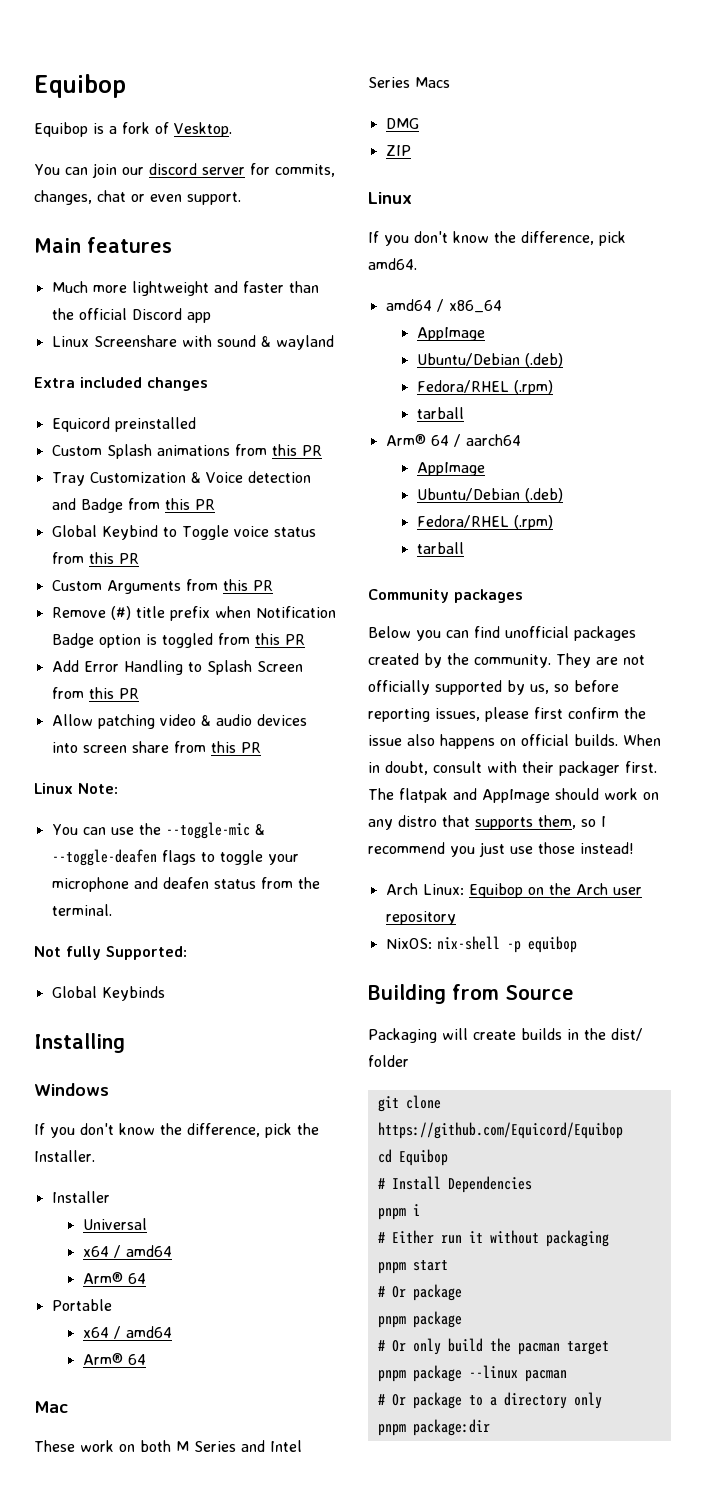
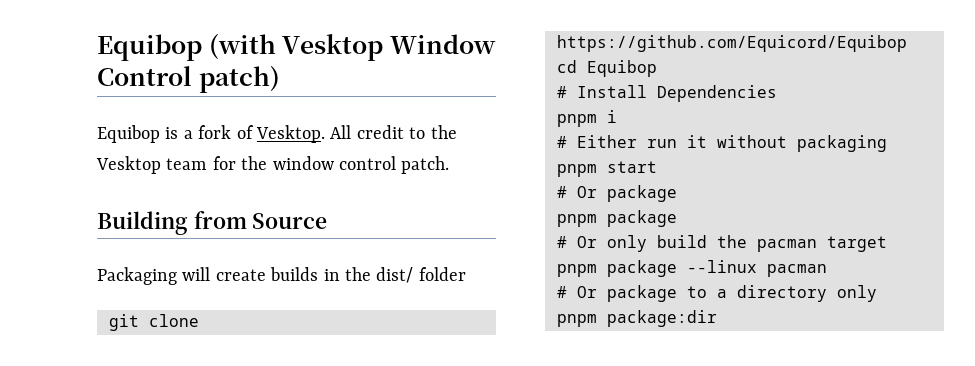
[34,74,126,98] Equibop -> [97,33,496,61] [97,65,280,93] Equibop (with Vesktop Window Control patch)
[34,163,335,178] [34,190,241,205] [34,237,172,253] [51,281,319,296] [51,308,211,323] [51,335,334,350] [34,377,208,391] [51,417,196,432] [51,444,322,459] [51,471,311,486] [51,498,215,513] [51,525,316,540] [51,552,139,564] [51,579,273,594] [51,606,336,621] [51,633,305,648] [51,660,303,675] [51,687,139,699] [51,714,307,729] [51,741,261,753] [34,783,118,794] [51,822,265,839] [51,849,299,866] [51,877,320,892] [51,904,112,916] [34,946,187,960] [51,986,165,1001] [34,1033,125,1053] [34,1083,109,1096] [34,1123,319,1138] [34,1150,95,1162] [51,1191,110,1203] [82,1218,147,1230] [82,1245,172,1258] [82,1272,146,1284] [51,1299,112,1311] [82,1326,172,1339] [82,1353,146,1365] [34,1401,68,1413] [34,1440,302,1452] [368,77,450,88] [385,118,419,129] [385,145,411,156] [368,192,412,204] [368,231,626,246] [368,258,417,270] [385,299,502,313] [416,327,485,341] [416,353,563,367] [416,380,553,395] [416,407,464,419] [385,434,521,447] [416,462,485,476] [416,488,563,502] [416,515,553,530] [416,542,464,554] [368,589,523,603] [368,626,636,641] [368,653,645,668] [368,680,619,695] [368,707,646,722] [368,734,661,749] [368,761,657,776] [368,788,659,803] [368,815,606,830] [368,842,634,857] [385,883,642,898] [385,911,456,925] [385,936,577,953] // You can join our discord server for commits, changes, chat or even support. // Main features // Much more lightweight and faster than the official Discord app // Linux Screenshare with sound & wayland // Extra included changes // Equicord preinstalled // Custom Splash animations from this PR // Tray Customization & Voice detection and Badge from this PR // Global Keybind to Toggle voice status from this PR // Custom Arguments from this PR // Remove (#) title prefix when Notification Badge option is toggled from this PR // Add Error Handling to Splash Screen from this PR // Allow patching video & audio devices into screen share from this PR // Linux Note: // You can use the --toggle-mic & --toggle-deafen flags to toggle your microphone and deafen status from the terminal. // Not fully Supported: // Global Keybinds // Installing // Windows // If you don't know the difference, pick the Installer. // Installer // Universal // x64 / amd64 // Arm® 64 // Portable // x64 / amd64 // Arm® 64 // Mac // These work on both M Series and Intel Series Macs // DMG // ZIP // Linux // If you don't know the difference, pick amd64. // amd64 / x86_64 // AppImage // Ubuntu/Debian (.deb) // Fedora/RHEL (.rpm) // tarball // Arm® 64 / aarch64 // AppImage // Ubuntu/Debian (.deb) // Fedora/RHEL (.rpm) // tarball // Community packages // Below you can find unofficial packages created by the community. They are not officially supported by us, so before reporting issues, please first confirm the issue also happens on official builds. When in doubt, consult with their packager first. The flatpak and AppImage should work on any distro that supports them, so I recommend you just use those instead! // Arch Linux: Equibop on the Arch user repository // NixOS: nix-shell -p equibop -> [330,125,457,139] [96,156,450,174] All credit to the Vesktop team for the window control patch.

